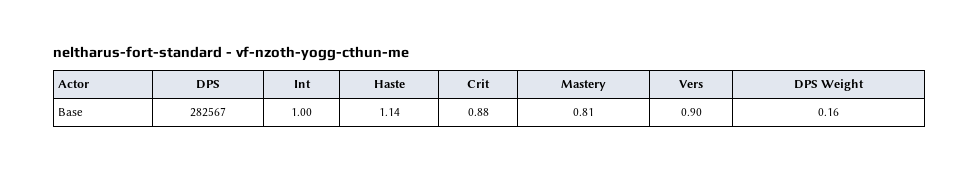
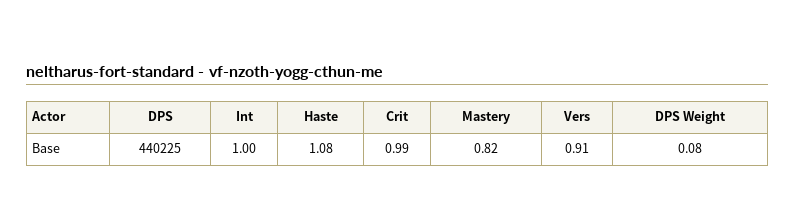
[190,107,226,117] 282567 -> [139,143,181,153] 440225
[378,108,400,116] [467,108,489,116] [573,108,594,116] [680,108,702,116] [818,108,839,116] 1.14 | 0.88 | 0.81 | 0.90 | 0.16 -> [308,143,333,153] [385,143,409,153] [474,143,498,153] [565,143,589,153] [678,143,702,153] 1.08 | 0.99 | 0.82 | 0.91 | 0.08

